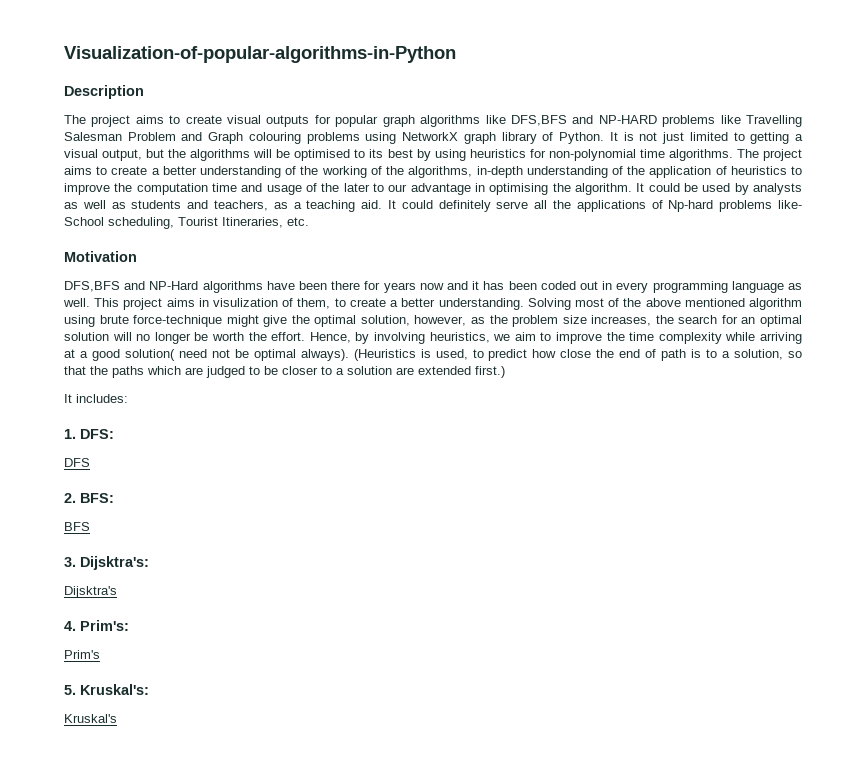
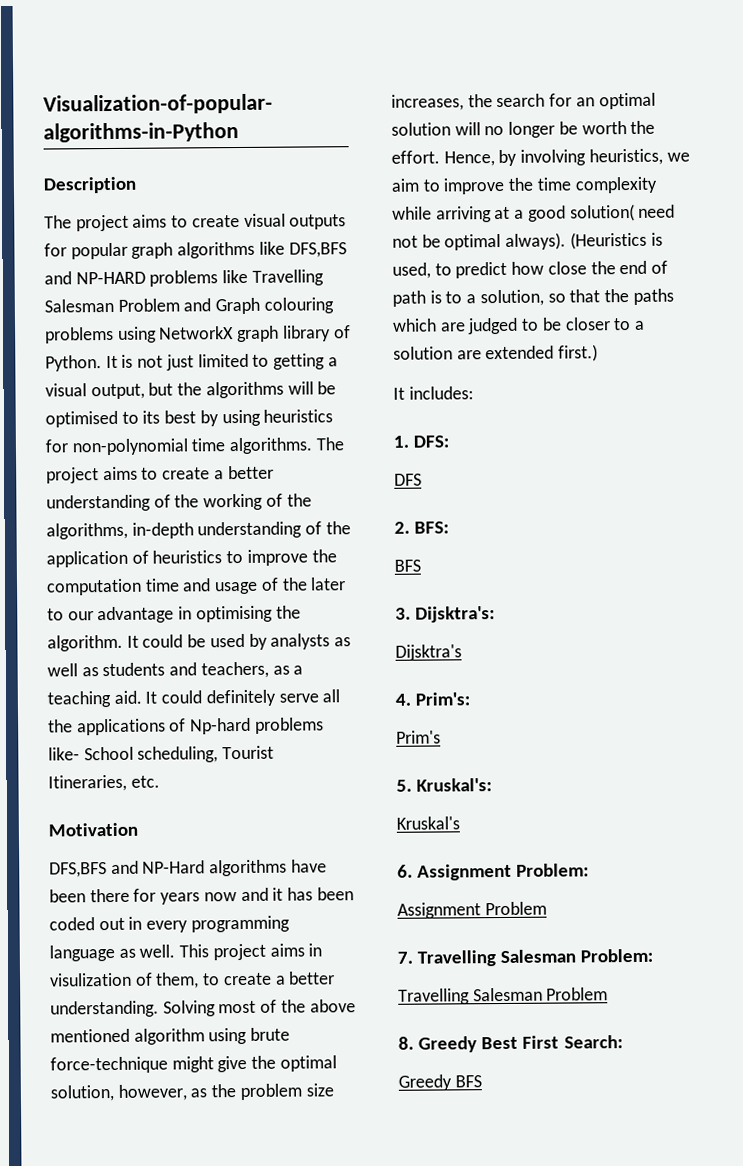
(117, 718) none -> [397,863,590,881] [397,901,547,919] [397,948,654,967] [398,987,609,1005] [398,1035,623,1053] [398,1074,482,1091] // 6. Assignment Problem: // Assignment Problem // 7. Travelling Salesman Problem: // Travelling Salesman Problem // 8. Greedy Best First Search: // Greedy BFS

